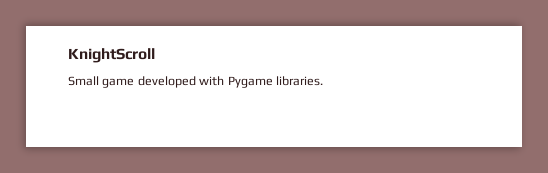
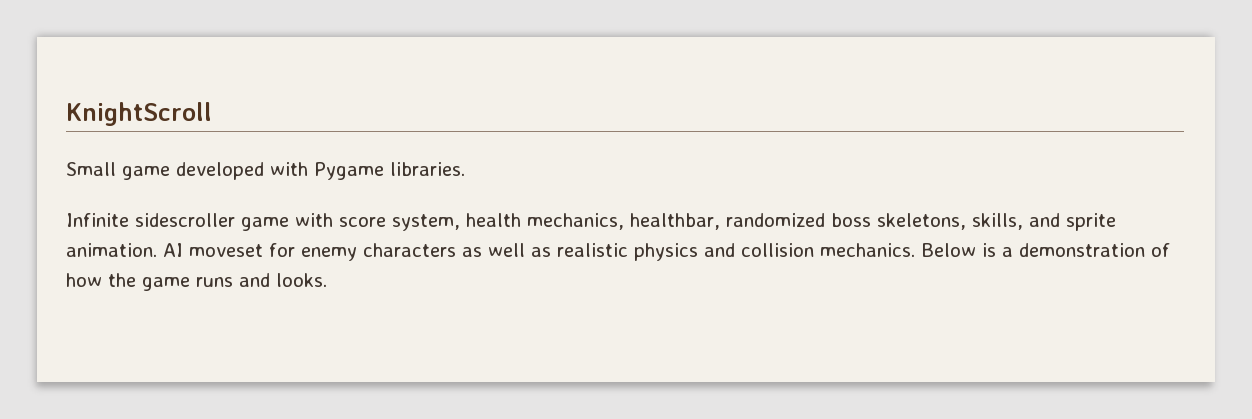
(323, 81) none -> [66,213,1116,231] [66,243,1170,261] [66,273,327,291] // Infinite sidescroller game with score system, health mechanics, healthbar, randomized boss skeletons, skills, and sprite animation. AI moveset for enemy characters as well as realistic physics and collision mechanics. Below is a demonstration of how the game runs and looks.

